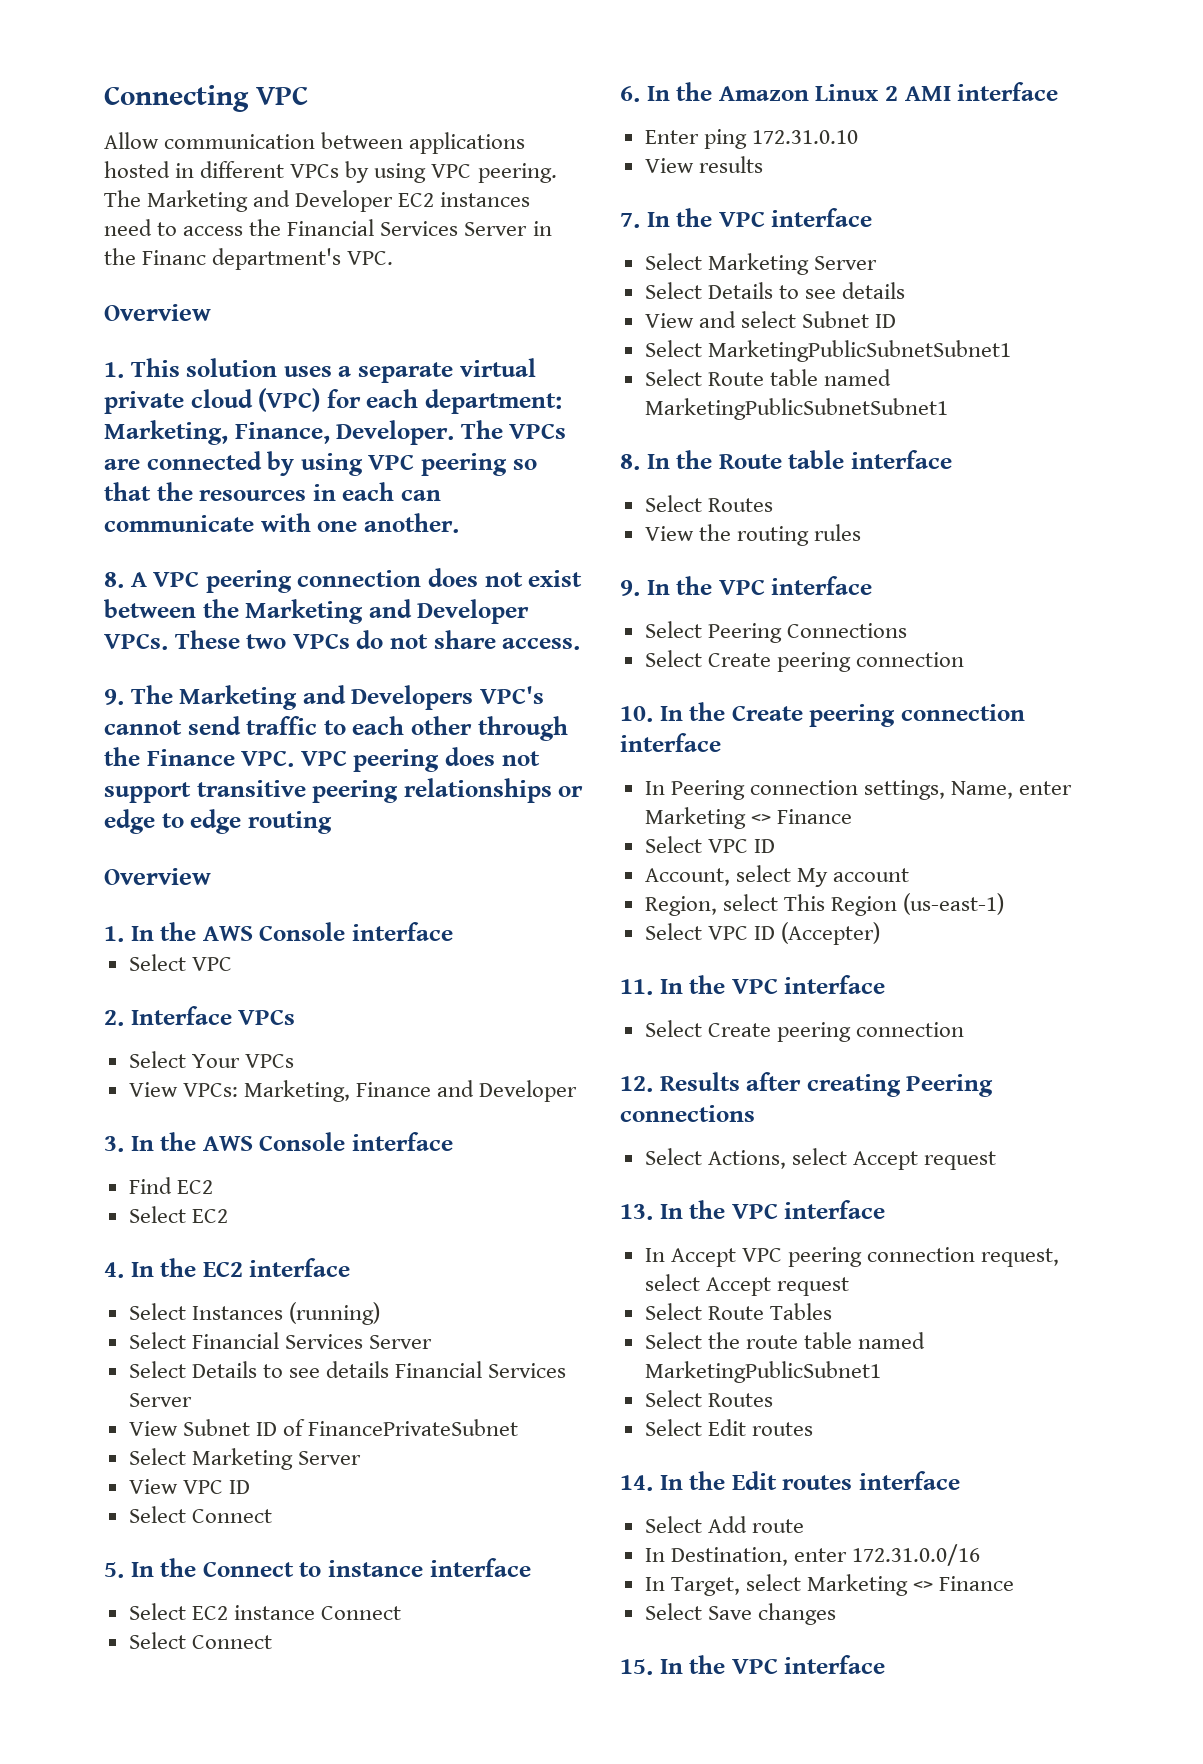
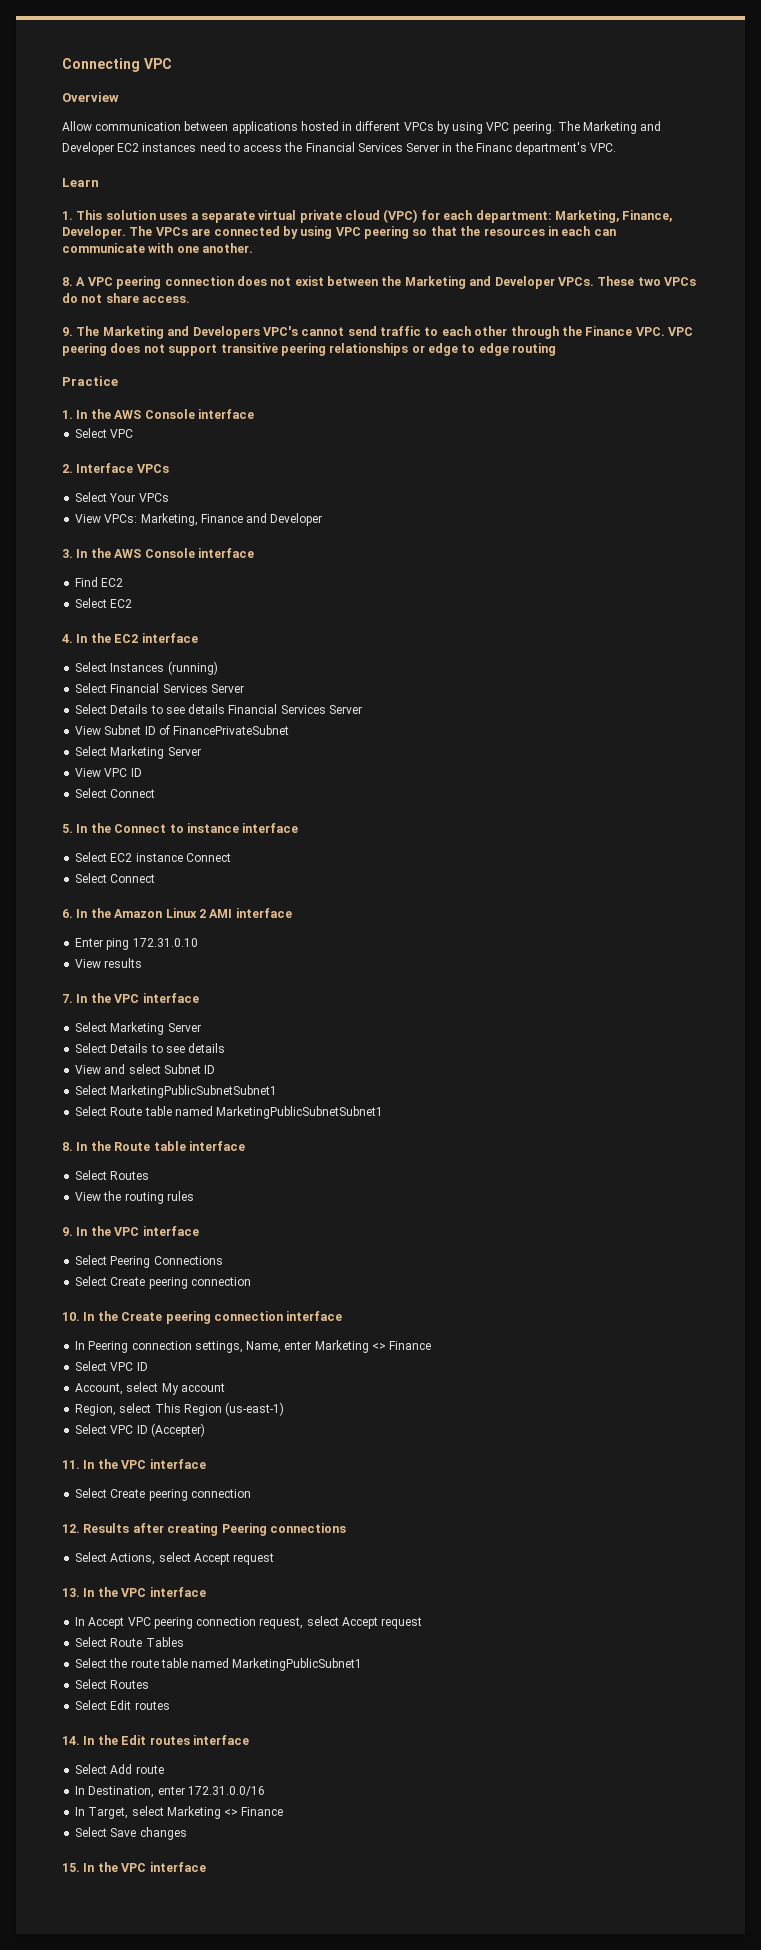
(308, 95) none -> [62,92,119,102] // Overview
[104,304,211,321] Overview -> [62,178,99,187] Learn
[104,868,211,885] Overview -> [62,376,118,386] Practice

